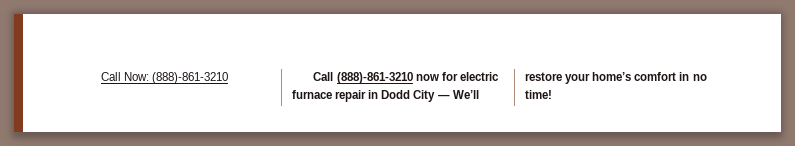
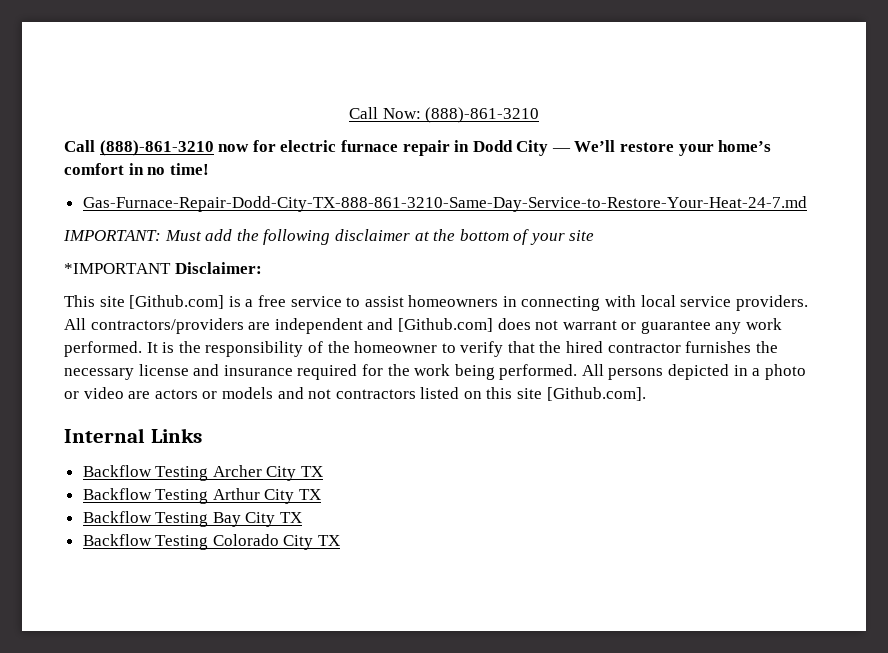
(552, 94) none -> [82,196,807,212] [63,229,595,245] [64,262,262,274] [64,295,808,311] [64,318,783,334] [64,341,778,357] [64,364,806,380] [64,387,646,401] [64,428,202,443] [82,465,324,481] [82,488,322,504] [82,511,303,527] [82,534,341,550] // Gas-Furnace-Repair-Dodd-City-TX-888-861-3210-Same-Day-Service-to-Restore-Your-Heat-24-7.md // IMPORTANT: Must add the following disclaimer at the bottom of your site // *IMPORTANT Disclaimer: // This site [Github.com] is a free service to assist homeowners in connecting with local service providers. All contractors/providers are independent and [Github.com] does not warrant or guarantee any work performed. It is the responsibility of the homeowner to verify that the hired contractor furnishes the necessary license and insurance required for the work being performed. All persons depicted in a photo or video are actors or models and not contractors listed on this site [Github.com]. // Internal Links // Backflow Testing Archer City TX // Backflow Testing Arthur City TX // Backflow Testing Bay City TX // Backflow Testing Colorado City TX

